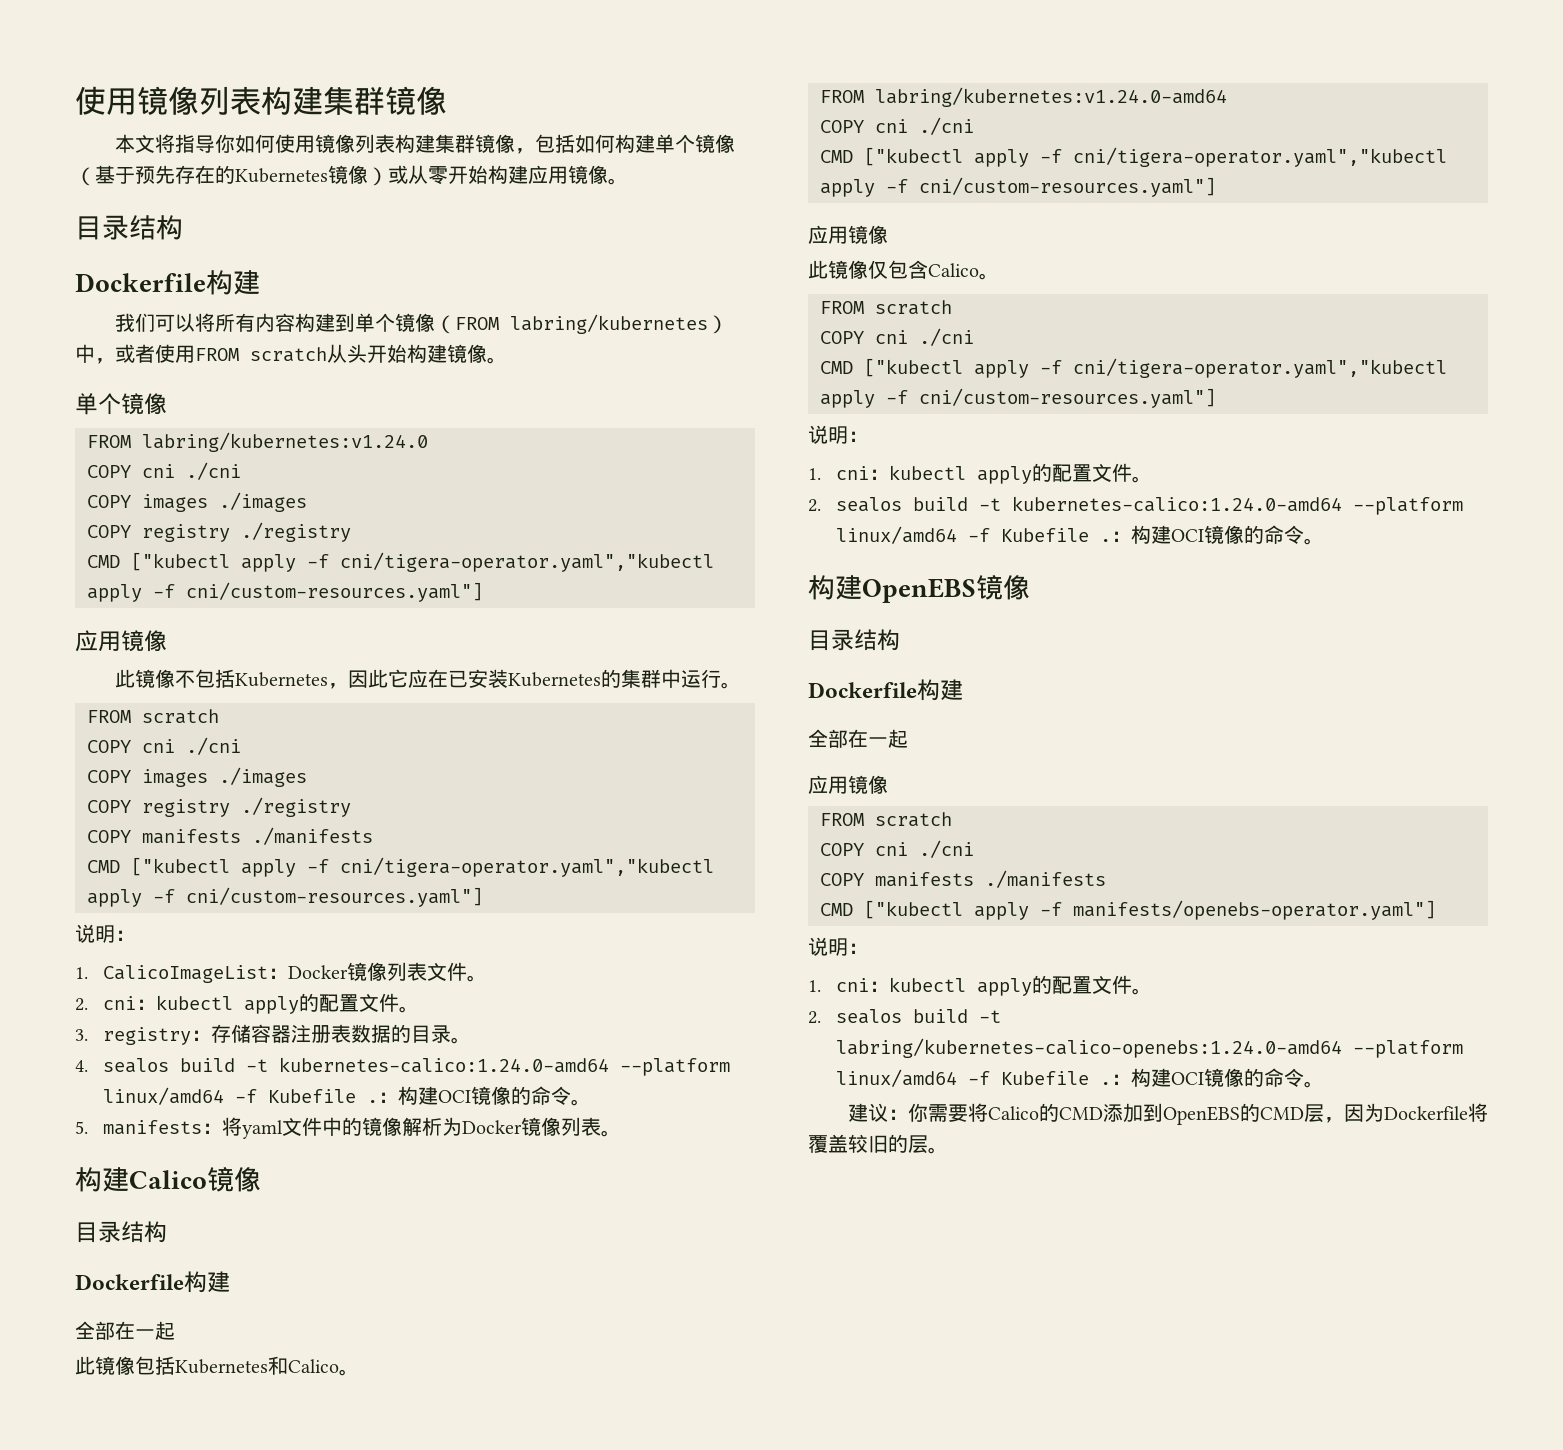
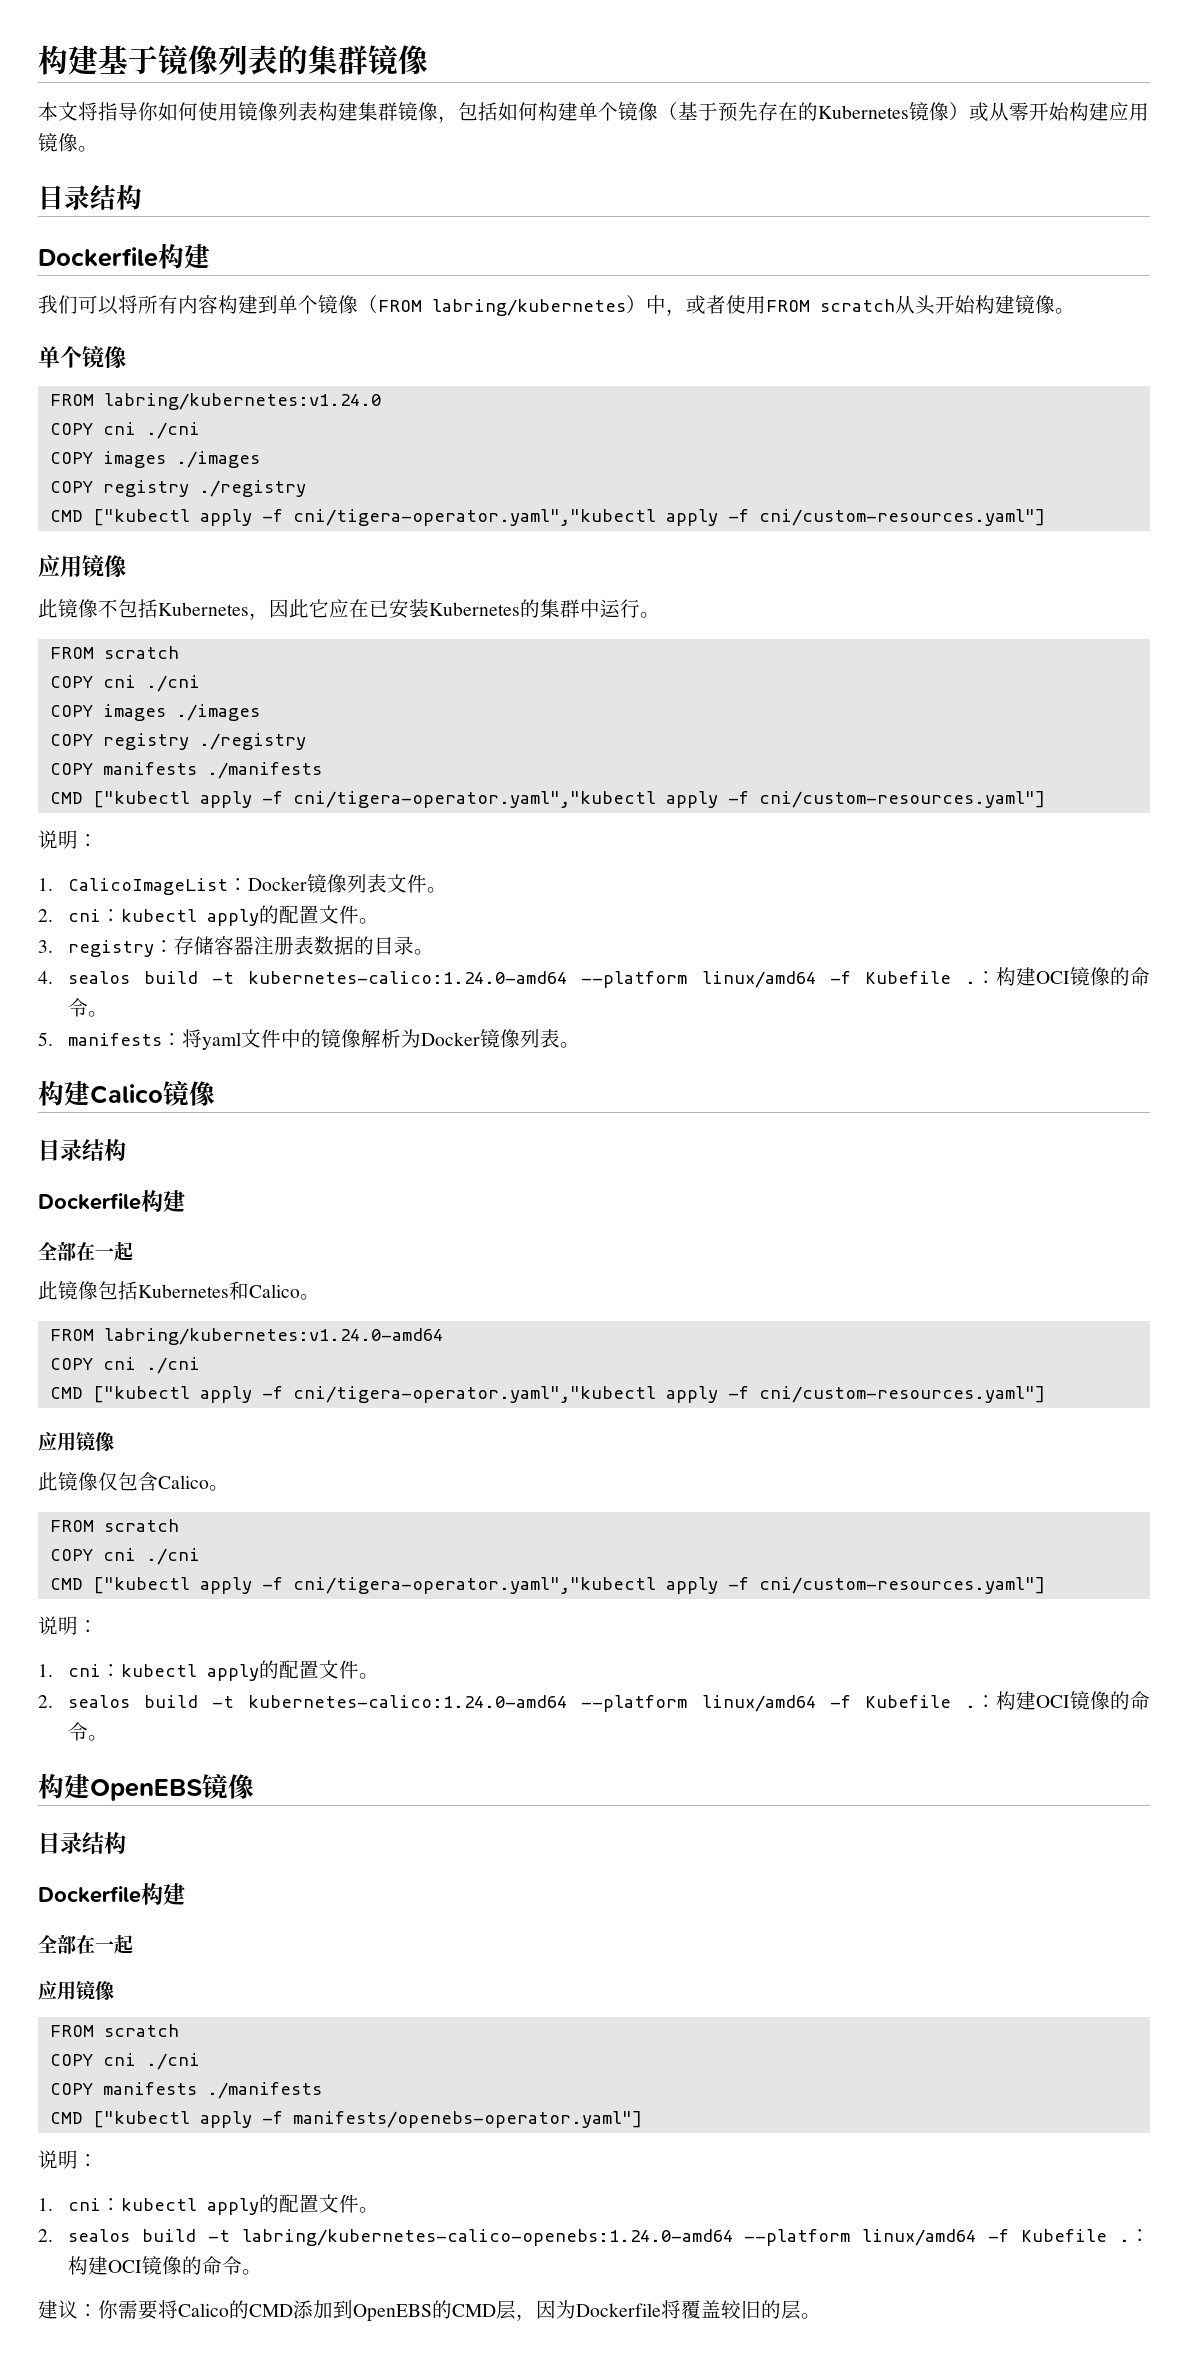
[75,86,323,115] 使用镜像列表构建 -> [38,45,308,75] 构建基于镜像列表的

